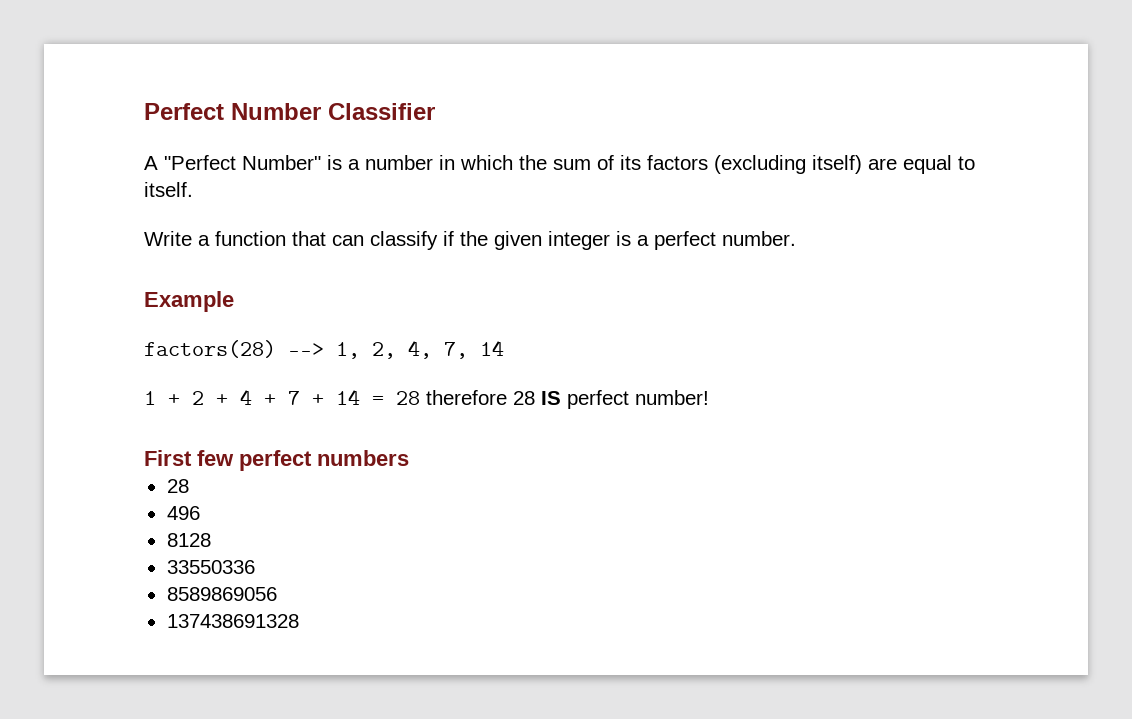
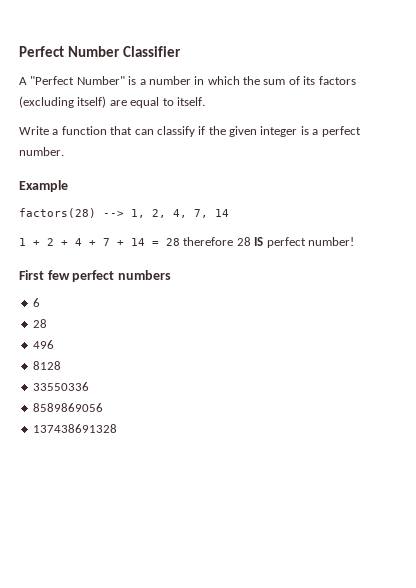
(409, 458) none -> [32,298,40,307] // 6

